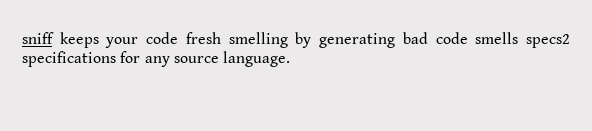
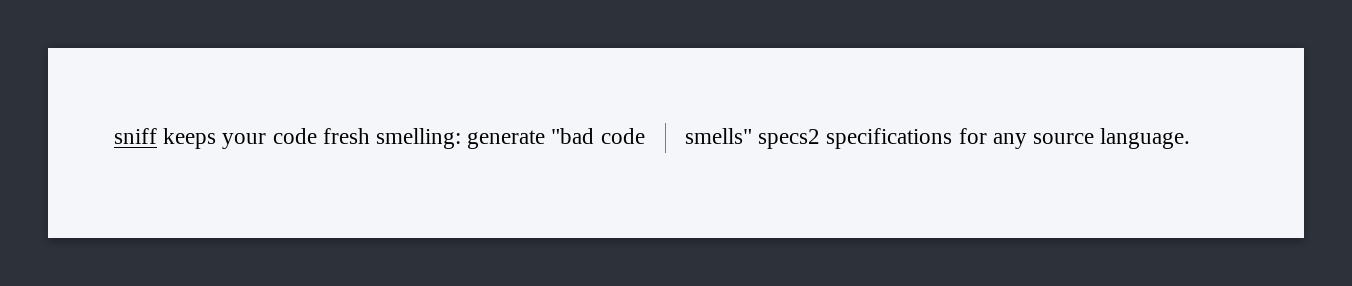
[228,32,519,48] smelling by generating bad code smells -> [376,128,752,149] smelling: generate "bad code smells"

